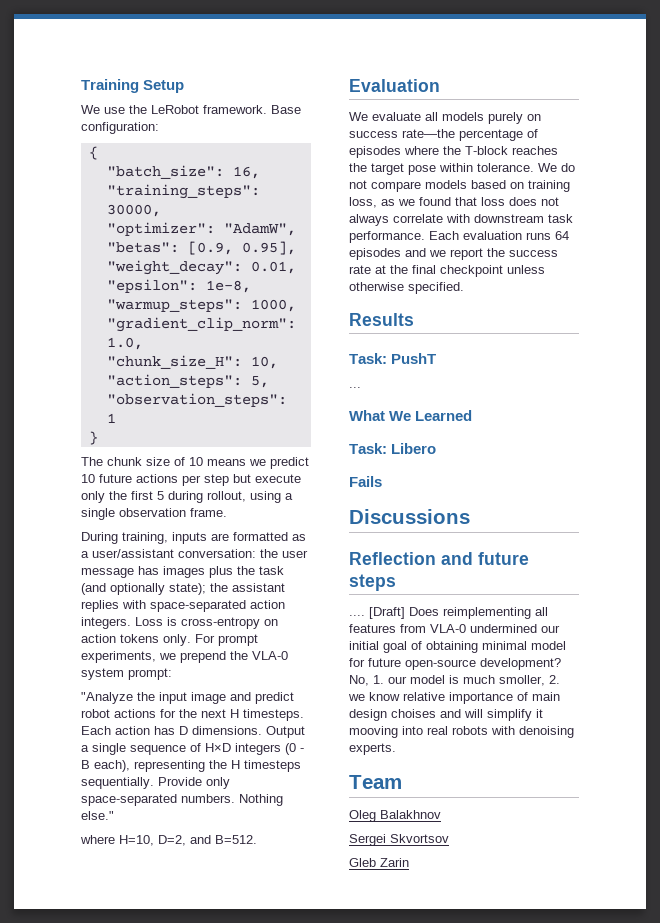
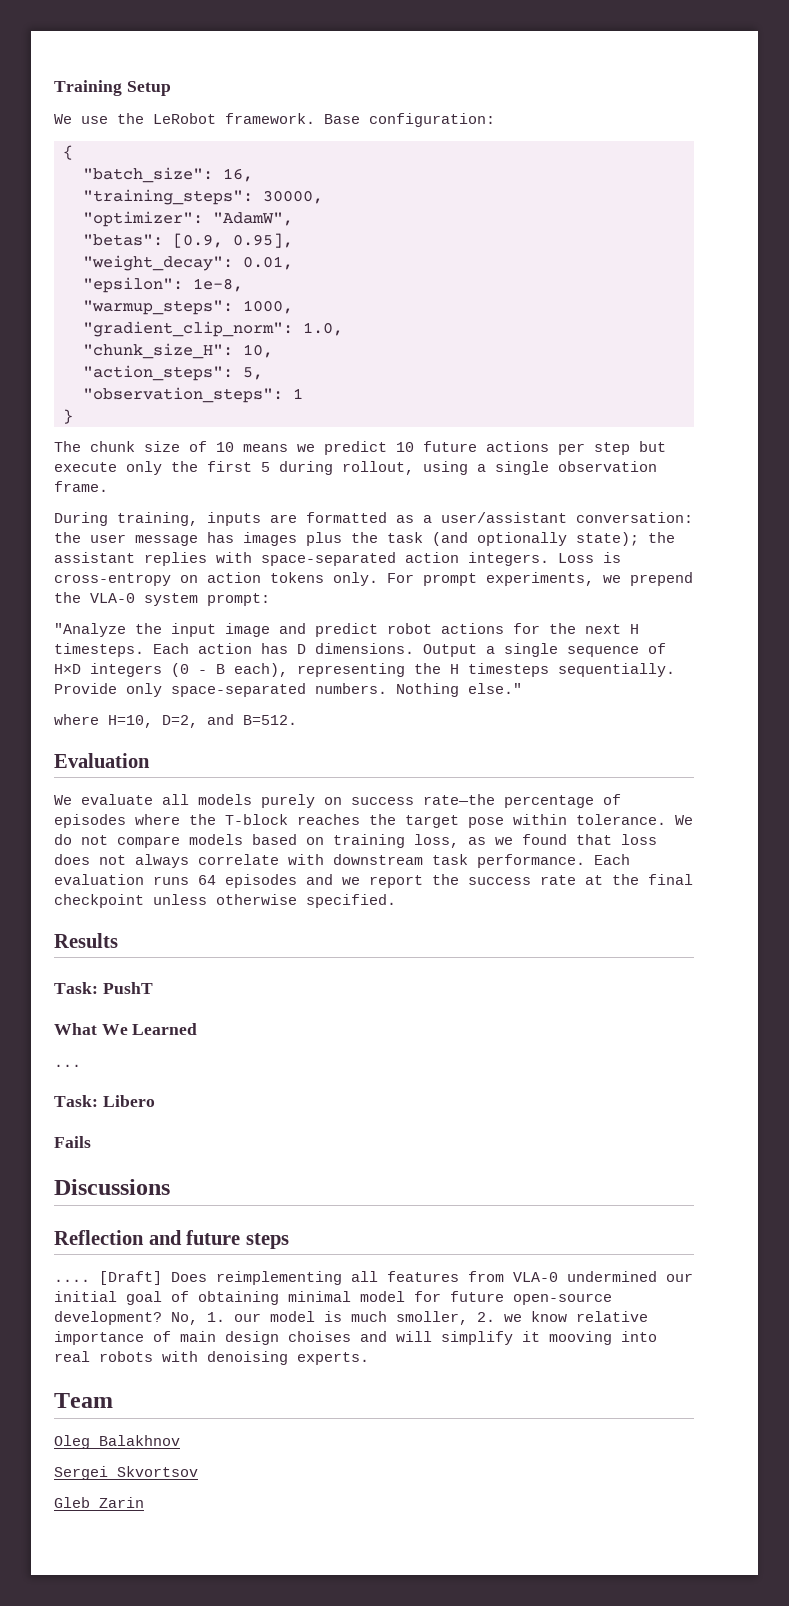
[349,387,361,388] // ... -> (153, 988) none
(473, 415) none -> [54,1064,81,1067] // ...

